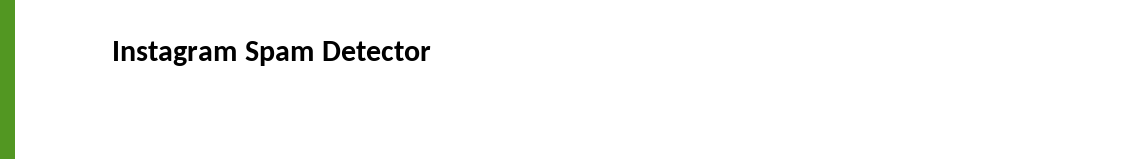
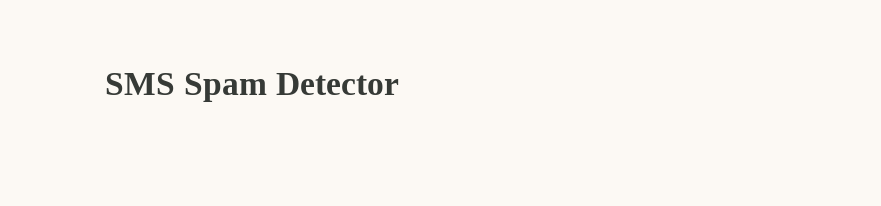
[112,41,237,66] Instagram -> [105,73,175,95] SMS

